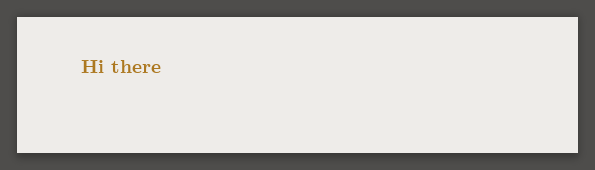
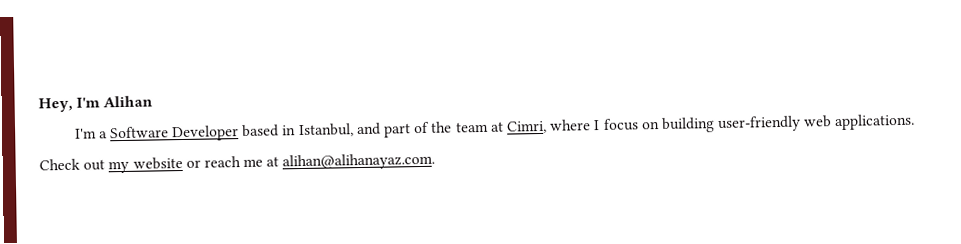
[81,60,161,73] Hi there -> [38,95,154,113] [74,113,916,142] [39,152,436,174] Hey, I'm Alihan // I'm a Software Developer based in Istanbul, and part of the team at Cimri, where I focus on building user-friendly web applications. // Check out my website or reach me at alihan@alihanayaz.com.

